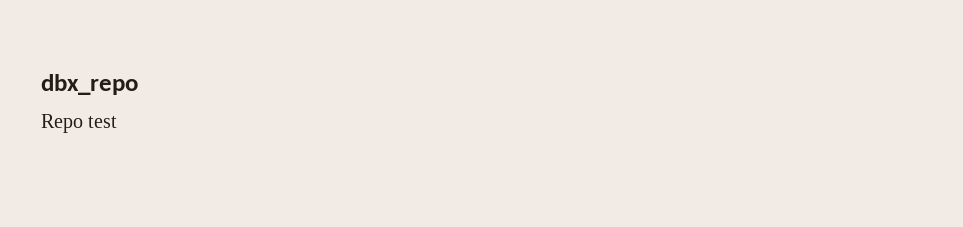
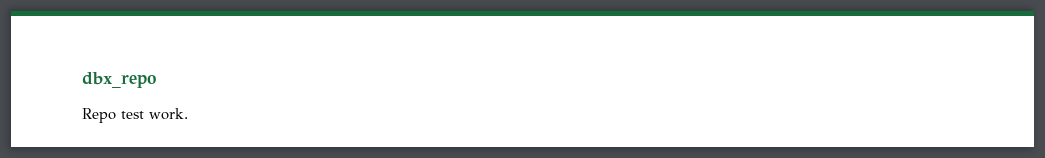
(118, 122) none -> [149,108,188,120] work.

